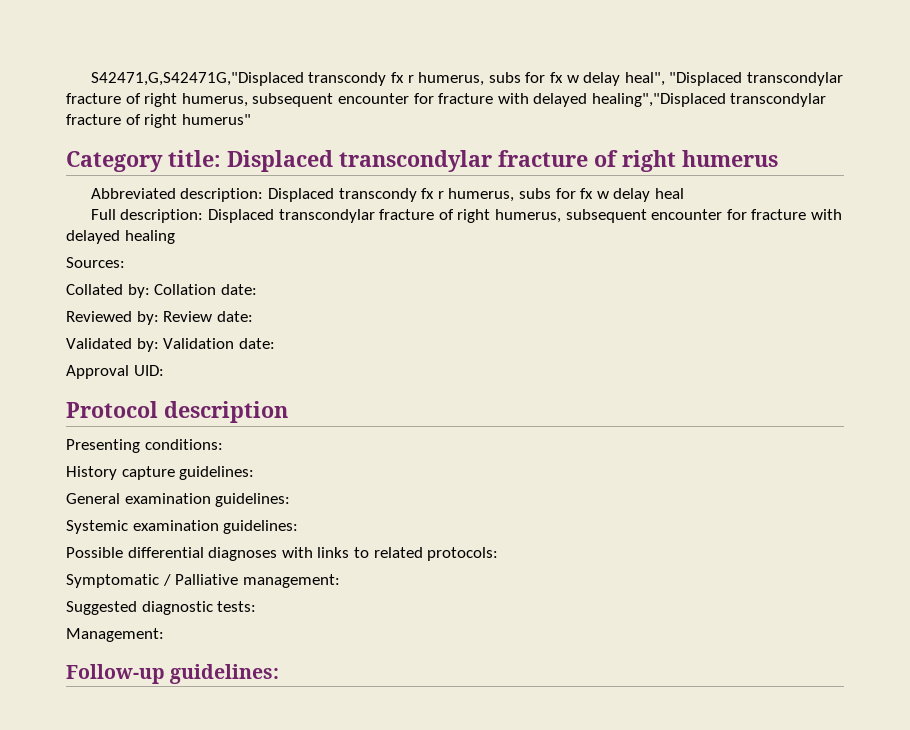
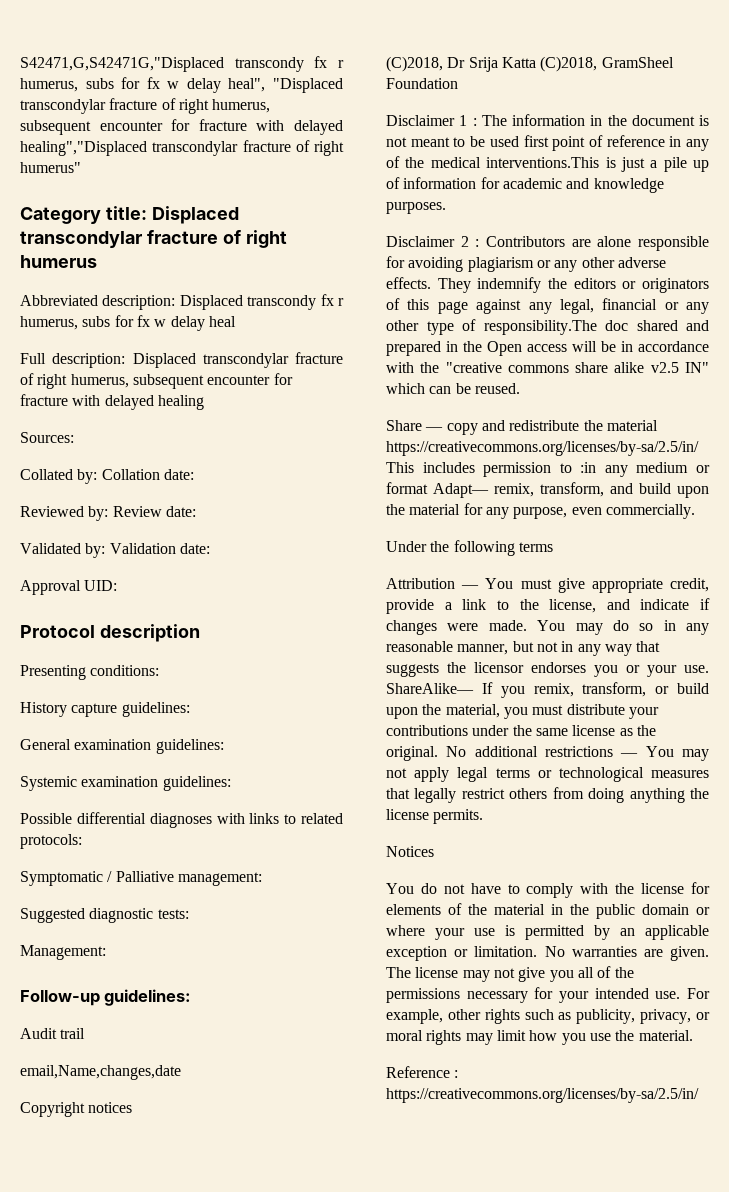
(280, 674) none -> [20,1028,86,1039] [20,1065,181,1080] [20,1102,133,1117] [386,56,674,72] [386,78,458,89] [386,114,709,126] [386,135,709,151] [386,156,709,172] [386,177,664,193] [386,202,446,214] [386,236,709,251] [386,256,666,272] [386,277,709,293] [386,298,709,314] [386,319,709,335] [386,341,709,356] [386,362,709,373] [386,383,520,394] [386,420,658,435] [386,441,699,456] [386,462,710,477] [386,482,709,498] [386,503,695,519] [386,540,553,556] [386,578,709,593] [386,598,710,614] [386,620,709,635] [386,641,661,656] [386,662,709,677] [386,682,709,698] [386,704,659,719] [386,725,656,736] [386,746,709,761] [386,767,709,782] [386,787,709,803] [386,809,484,824] [386,846,434,857] [386,882,710,898] [386,903,710,919] [386,925,709,940] [386,946,709,961] [386,966,634,982] [386,987,710,1003] [386,1009,710,1024] [386,1030,693,1045] [386,1066,459,1078] [386,1088,699,1103] // Audit trail // email,Name,changes,date // Copyright notices // (C)2018, Dr Srija Katta (C)2018, GramSheel Foundation // Disclaimer 1 : The information in the document is not meant to be used first point of reference in any of the medical interventions.This is just a pile up of information for academic and knowledge purposes. // Disclaimer 2 : Contributors are alone responsible for avoiding plagiarism or any other adverse effects. They indemnify the editors or originators of this page against any legal, financial or any other type of responsibility.The doc shared and prepared in the Open access will be in accordance with the "creative commons share alike v2.5 IN" which can be reused. // Share — copy and redistribute the material https://creativecommons.org/licenses/by-sa/2.5/in/ This includes permission to :in any medium or format Adapt— remix, transform, and build upon the material for any purpose, even commercially. // Under the following terms // Attribution — You must give appropriate credit, provide a link to the license, and indicate if changes were made. You may do so in any reasonable manner, but not in any way that suggests the licensor endorses you or your use. ShareAlike— If you remix, transform, or build upon the material, you must distribute your contributions under the same license as the original. No additional restrictions — You may not apply legal terms or technological measures that legally restrict others from doing anything the license permits. // Notices // You do not have to comply with the license for elements of the material in the public domain or where your use is permitted by an applicable exception or limitation. No warranties are given. The license may not give you all of the permissions necessary for your intended use. For example, other rights such as publicity, privacy, or moral rights may limit how you use the material. // Reference : https://creativecommons.org/licenses/by-sa/2.5/in/

